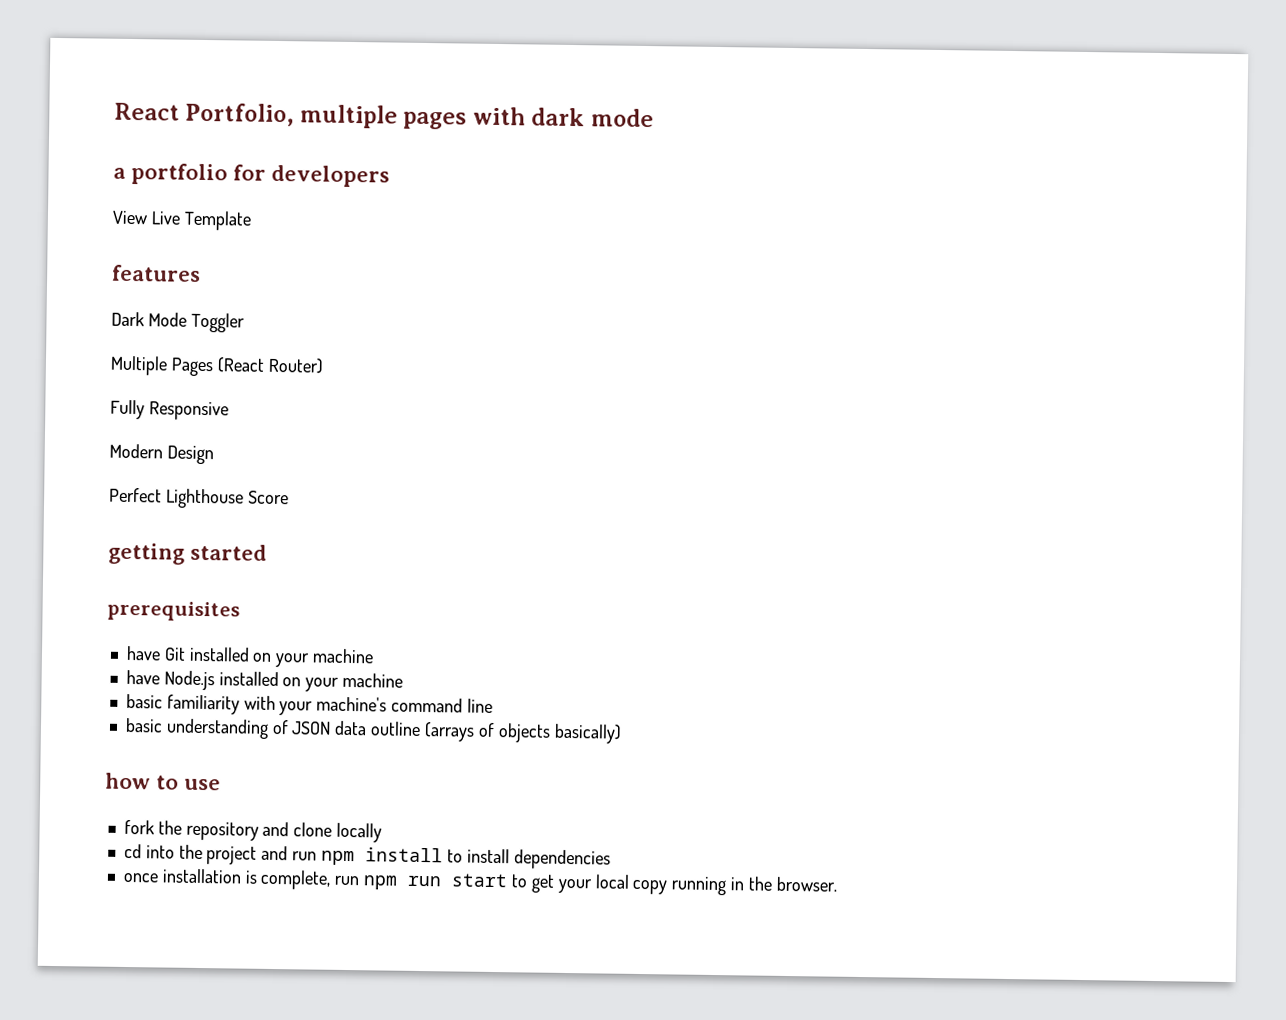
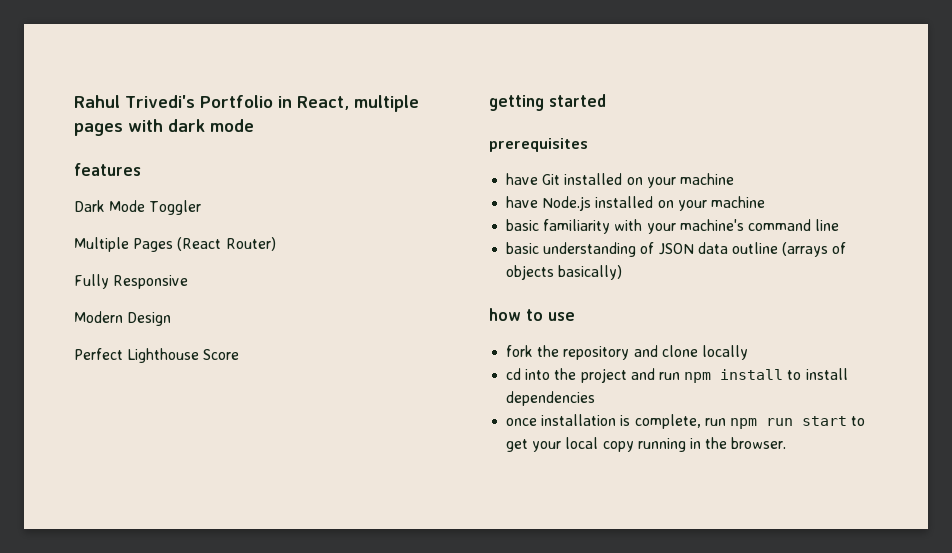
[114,102,295,127] React Portfolio, -> [74,95,349,110] Rahul Trivedi's Portfolio in React,
[113,163,390,188] [112,210,252,231] // a portfolio for developers // View Live Template -> (254, 125) none

